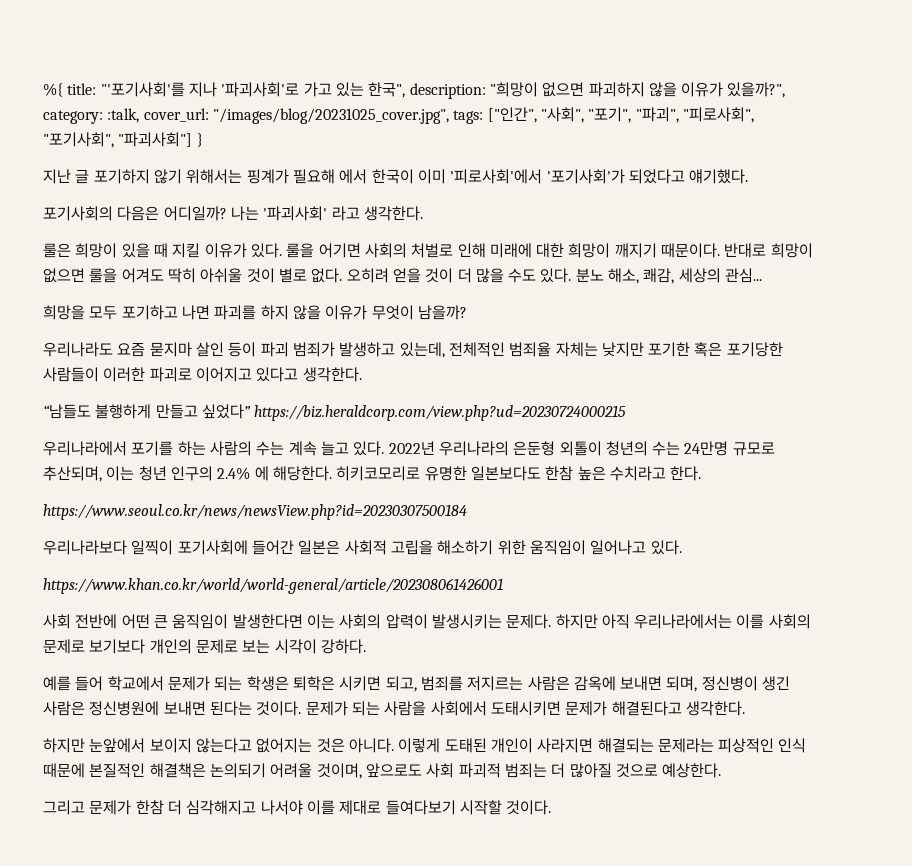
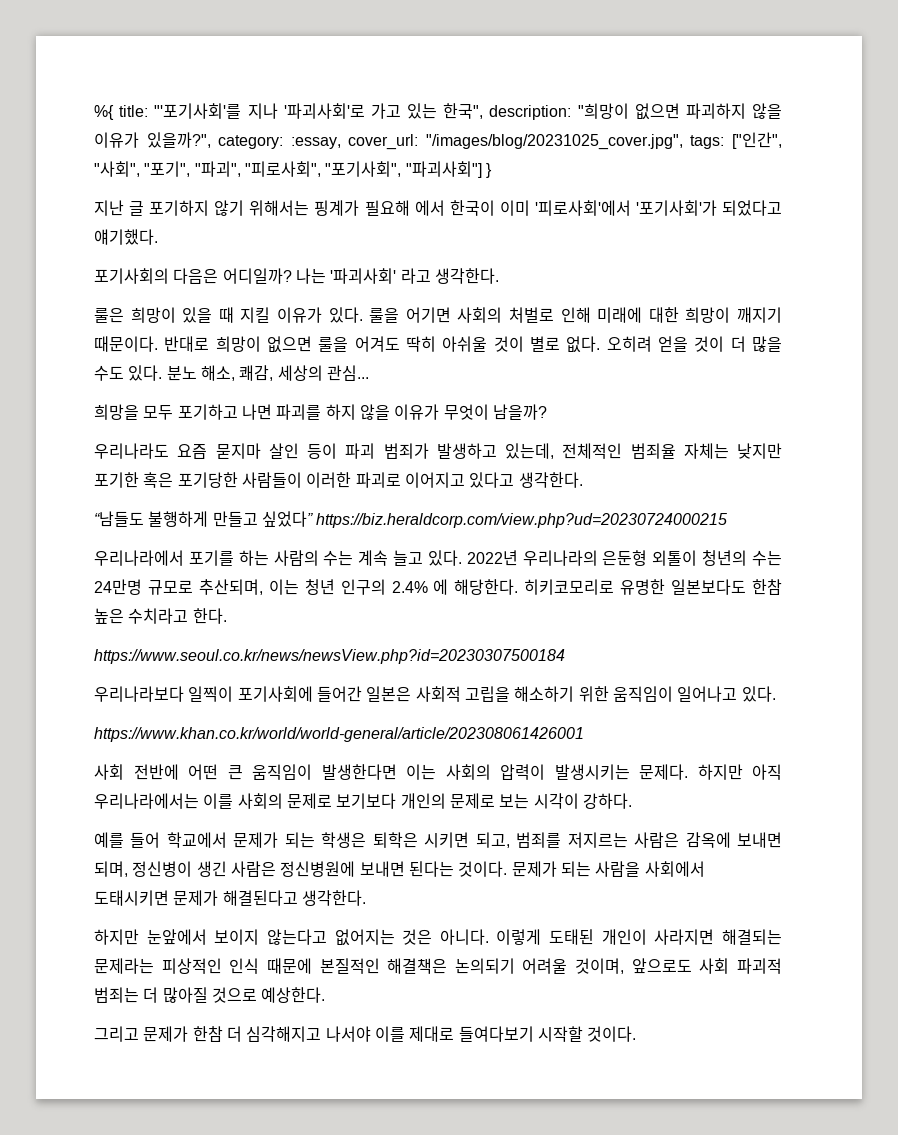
[107,108,140,123] :talk, -> [290,137,341,149] :essay,

